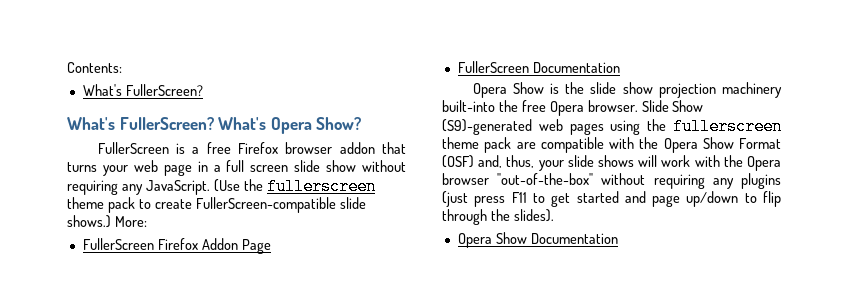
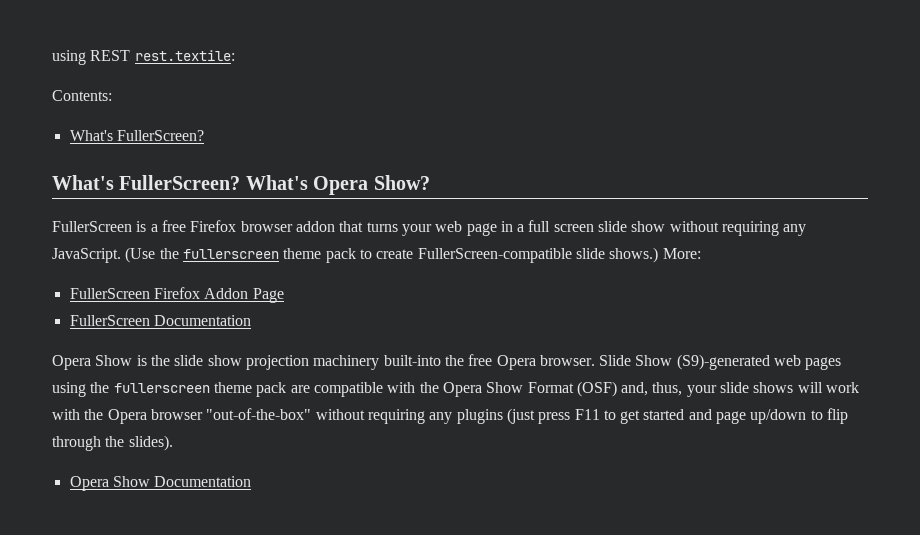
(67, 67) none -> [52,50,235,65] using REST rest.textile: //

